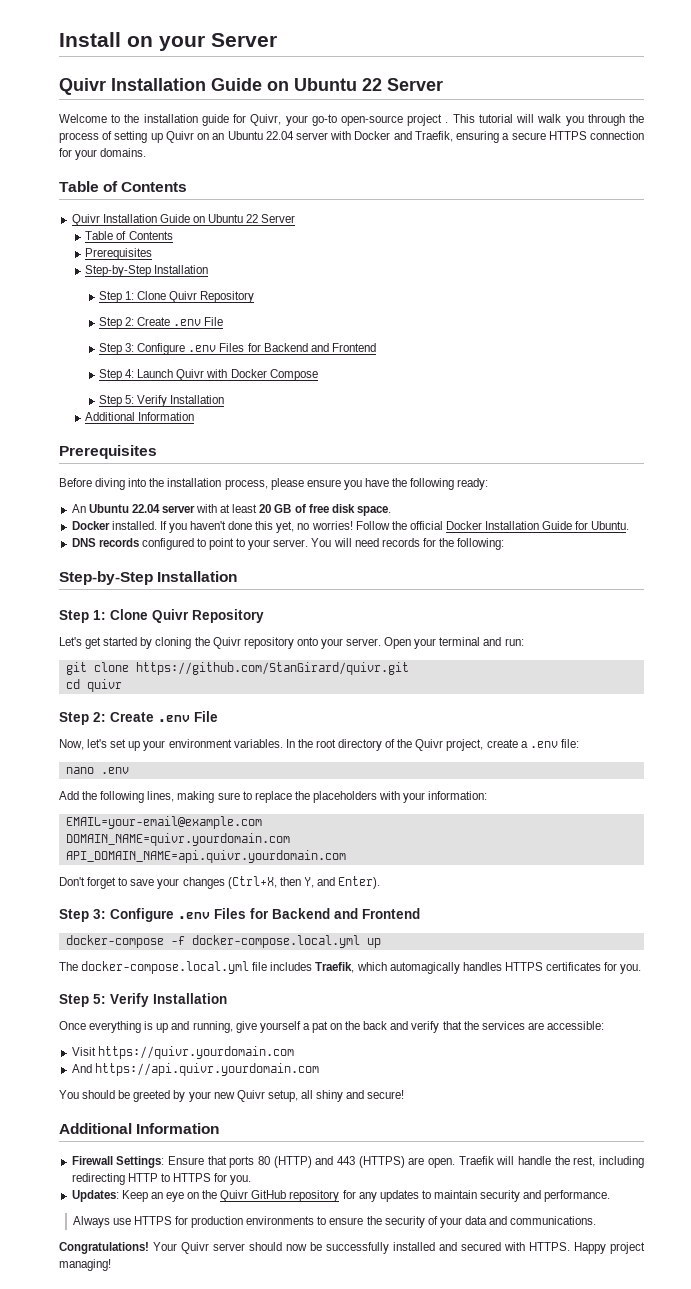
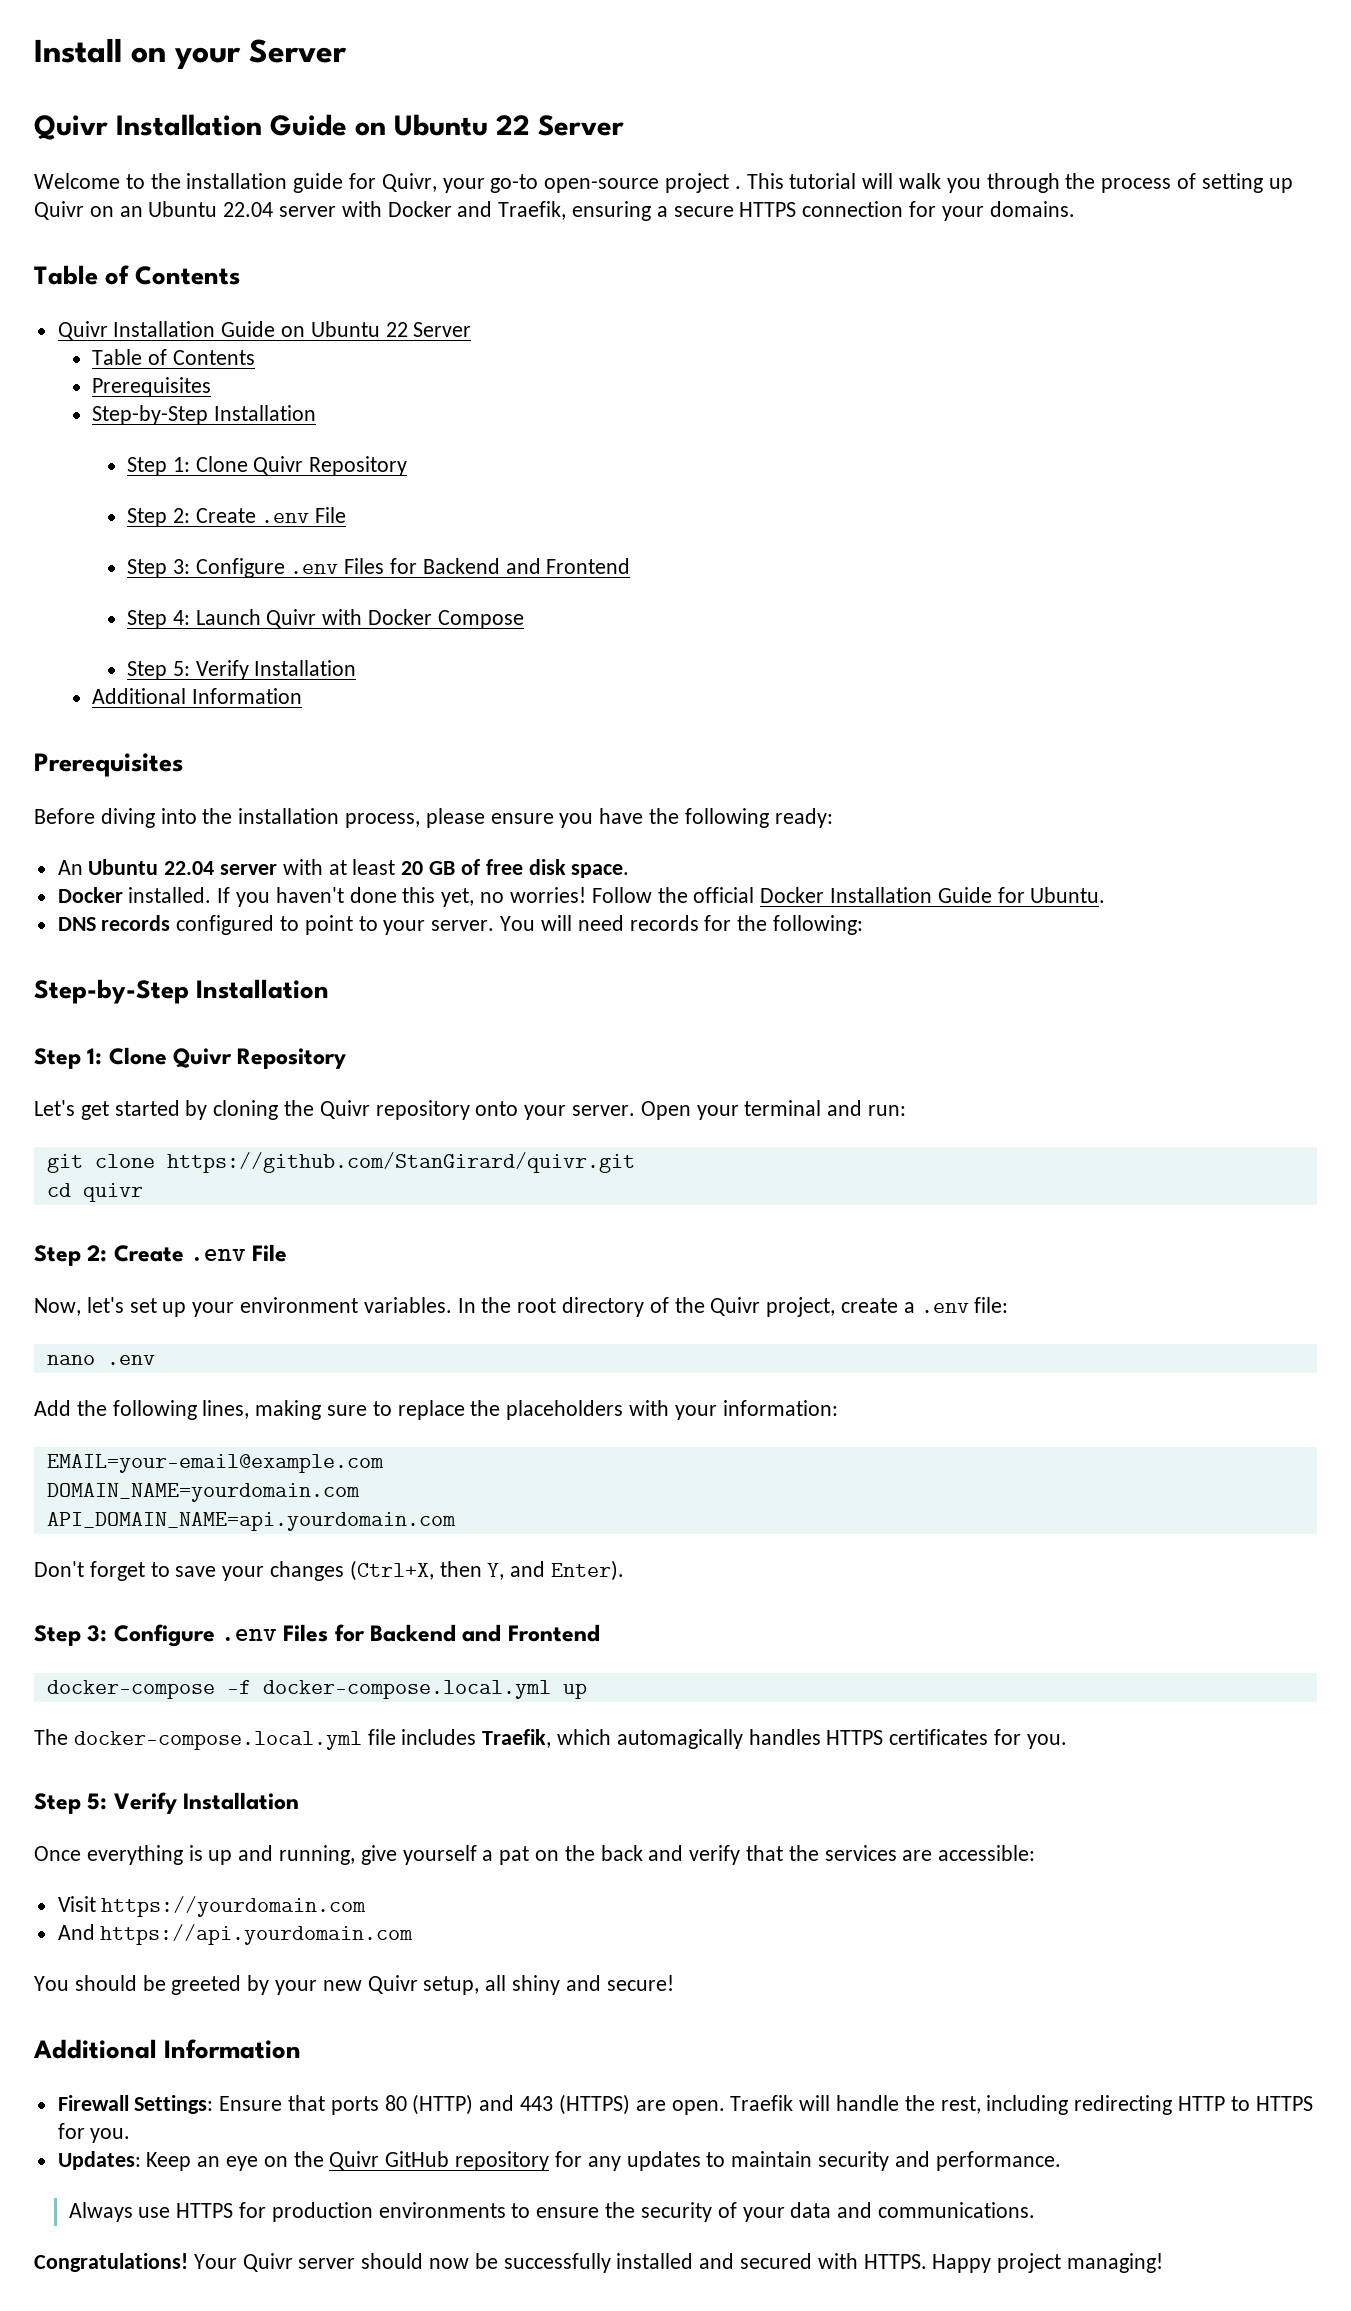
[65,833,290,846] [65,850,346,863] DOMAIN_NAME=quivr.yourdomain.com // API_DOMAIN_NAME=api.quivr.yourdomain.com -> [46,1483,360,1502] [46,1512,456,1531] DOMAIN_NAME=yourdomain.com // API_DOMAIN_NAME=api.yourdomain.com
[97,1046,294,1059] https://quivr.yourdomain.com -> [101,1896,367,1917] https://yourdomain.com
[94,1063,319,1076] https://api.quivr.yourdomain.com -> [100,1924,414,1945] https://api.yourdomain.com

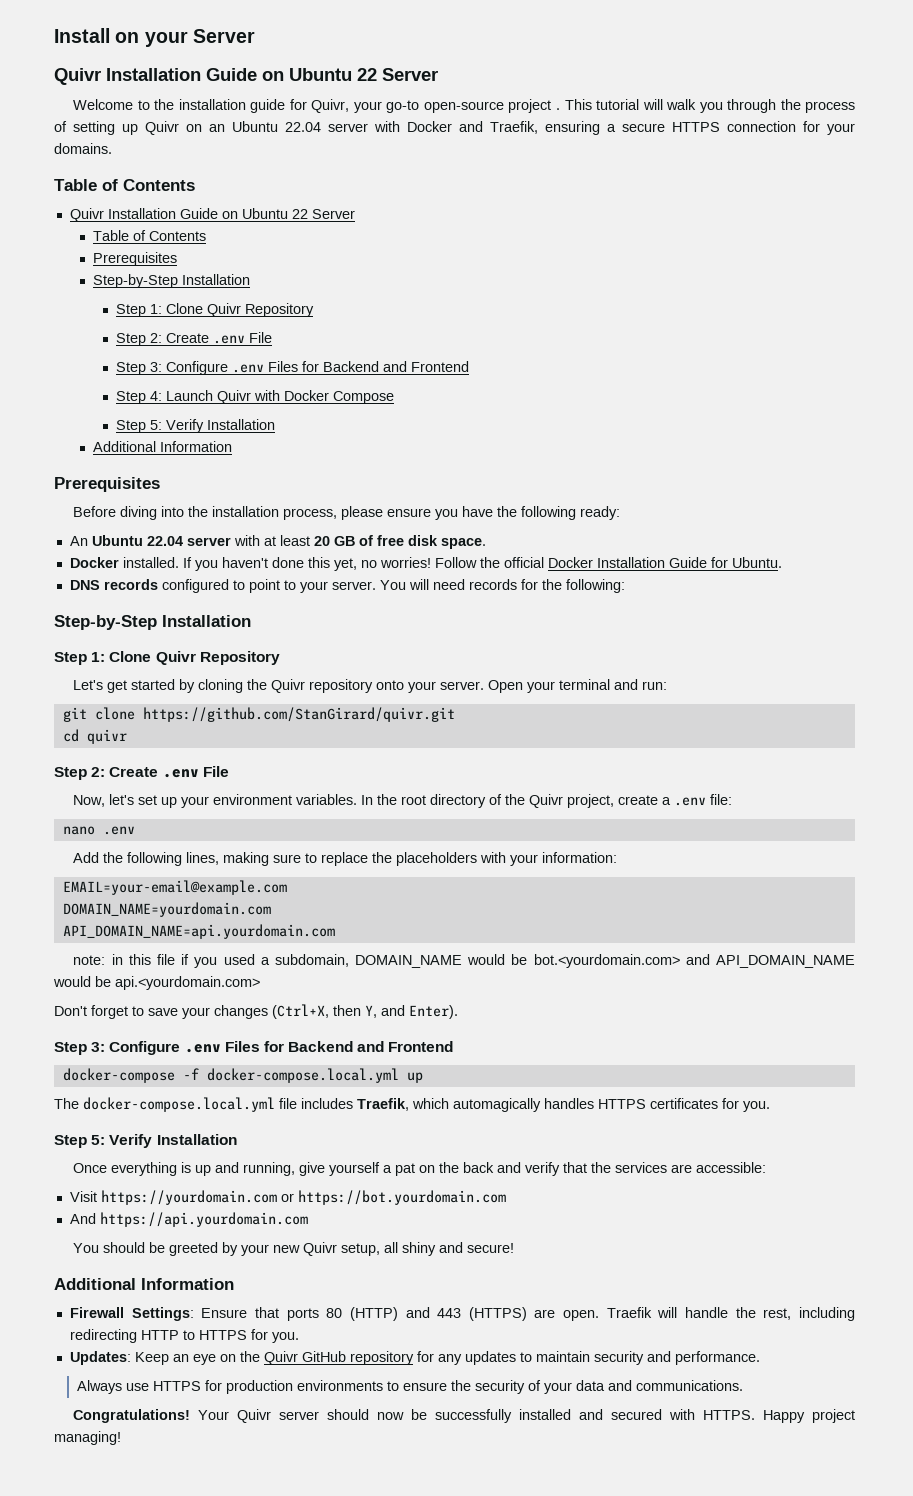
(456, 1521) none -> [73,954,855,968] [53,976,260,990] // note: in this file if you used a subdomain, DOMAIN_NAME would be bot.<yourdomain.com> and API_DOMAIN_NAME would be api.<yourdomain.com>
(367, 1906) none -> [280,1190,506,1205] or https://bot.yourdomain.com

